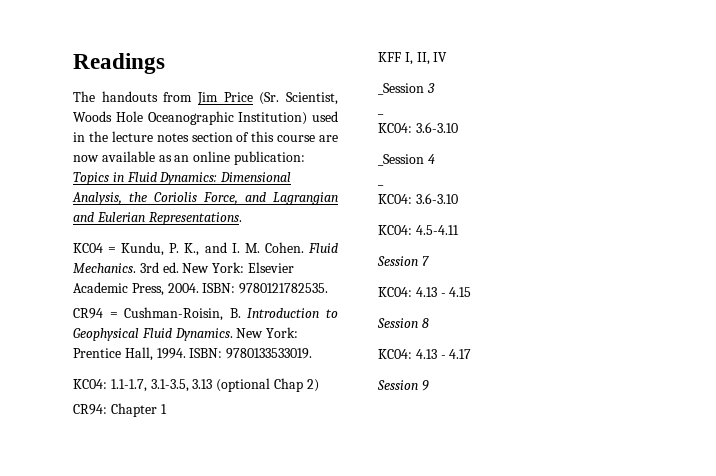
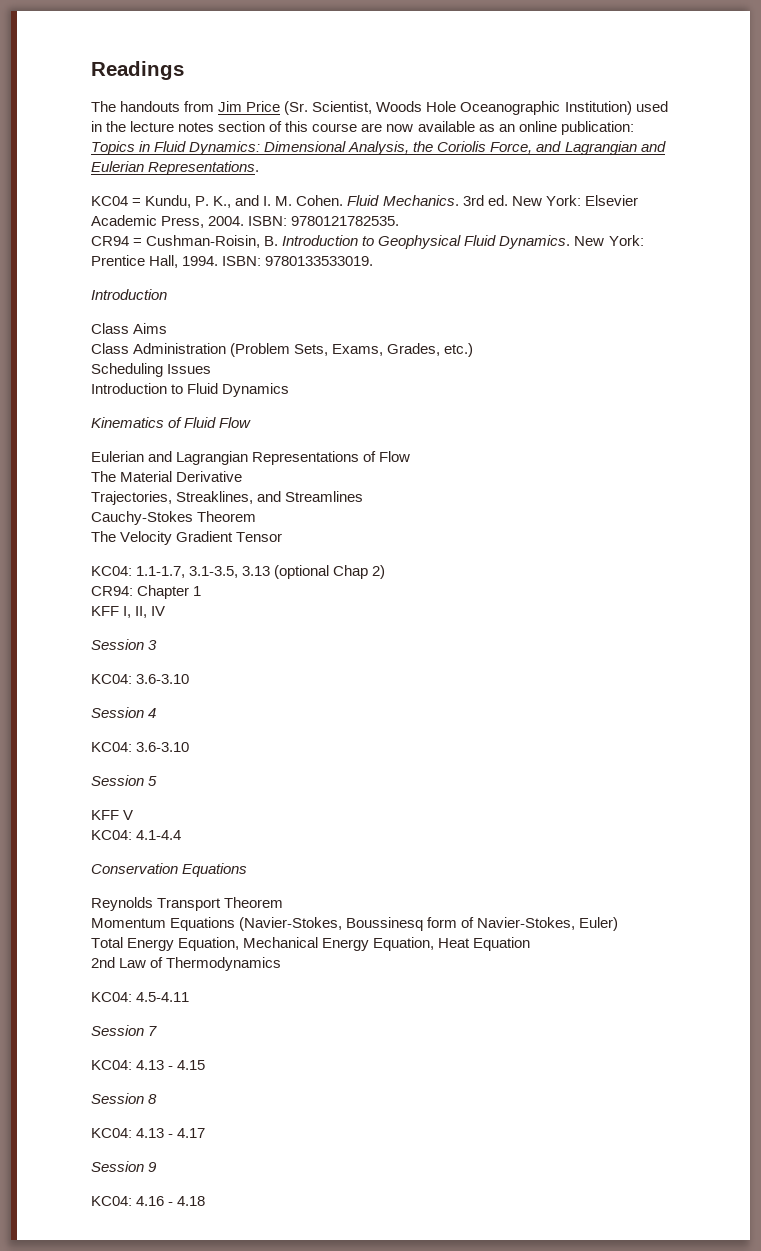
(313, 353) none -> [91,289,167,300] [91,323,168,334] [91,343,474,357] [91,363,212,377] [91,383,290,397] [91,417,252,428] [91,451,411,465] [91,471,243,482] [91,491,364,505] [91,511,257,525] [91,531,283,545] // Introduction // Class Aims // Class Administration (Problem Sets, Exams, Grades, etc.) // Scheduling Issues // Introduction to Fluid Dynamics // Kinematics of Fluid Flow // Eulerian and Lagrangian Representations of Flow // The Material Derivative // Trajectories, Streaklines, and Streamlines // Cauchy-Stokes Theorem // The Velocity Gradient Tensor
[378,83,424,95] _Session -> [91,639,144,650] Session
[378,113,384,115] [378,122,458,133] [378,154,424,166] // _ // KC04: 3.6-3.10 // _Session -> [91,674,190,684] [91,707,144,718] // KC04: 3.6-3.10 // Session
[378,184,384,186] [378,193,458,204] // _ // KC04: 3.6-3.10 -> [91,742,190,752] [91,775,158,786] [91,810,134,820] [91,830,182,840] [91,863,248,877] [91,897,284,911] [91,917,619,931] [91,937,531,951] [91,957,282,971] // KC04: 3.6-3.10 // Session 5 // KFF V // KC04: 4.1-4.4 // Conservation Equations // Reynolds Transport Theorem // Momentum Equations (Navier-Stokes, Boussinesq form of Navier-Stokes, Euler) // Total Energy Equation, Mechanical Energy Equation, Heat Equation // 2nd Law of Thermodynamics
(429, 385) none -> [91,1196,206,1206] // KC04: 4.16 - 4.18

